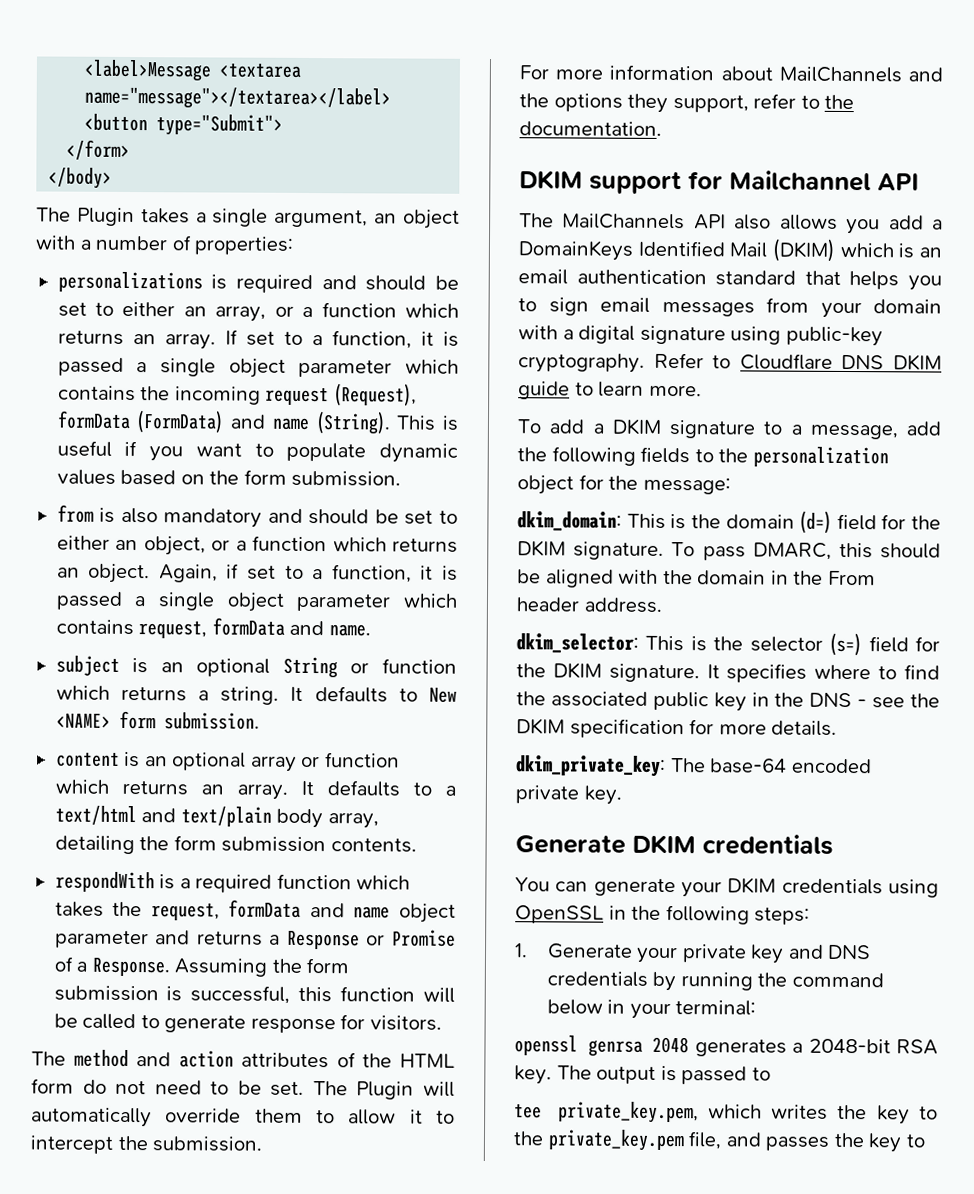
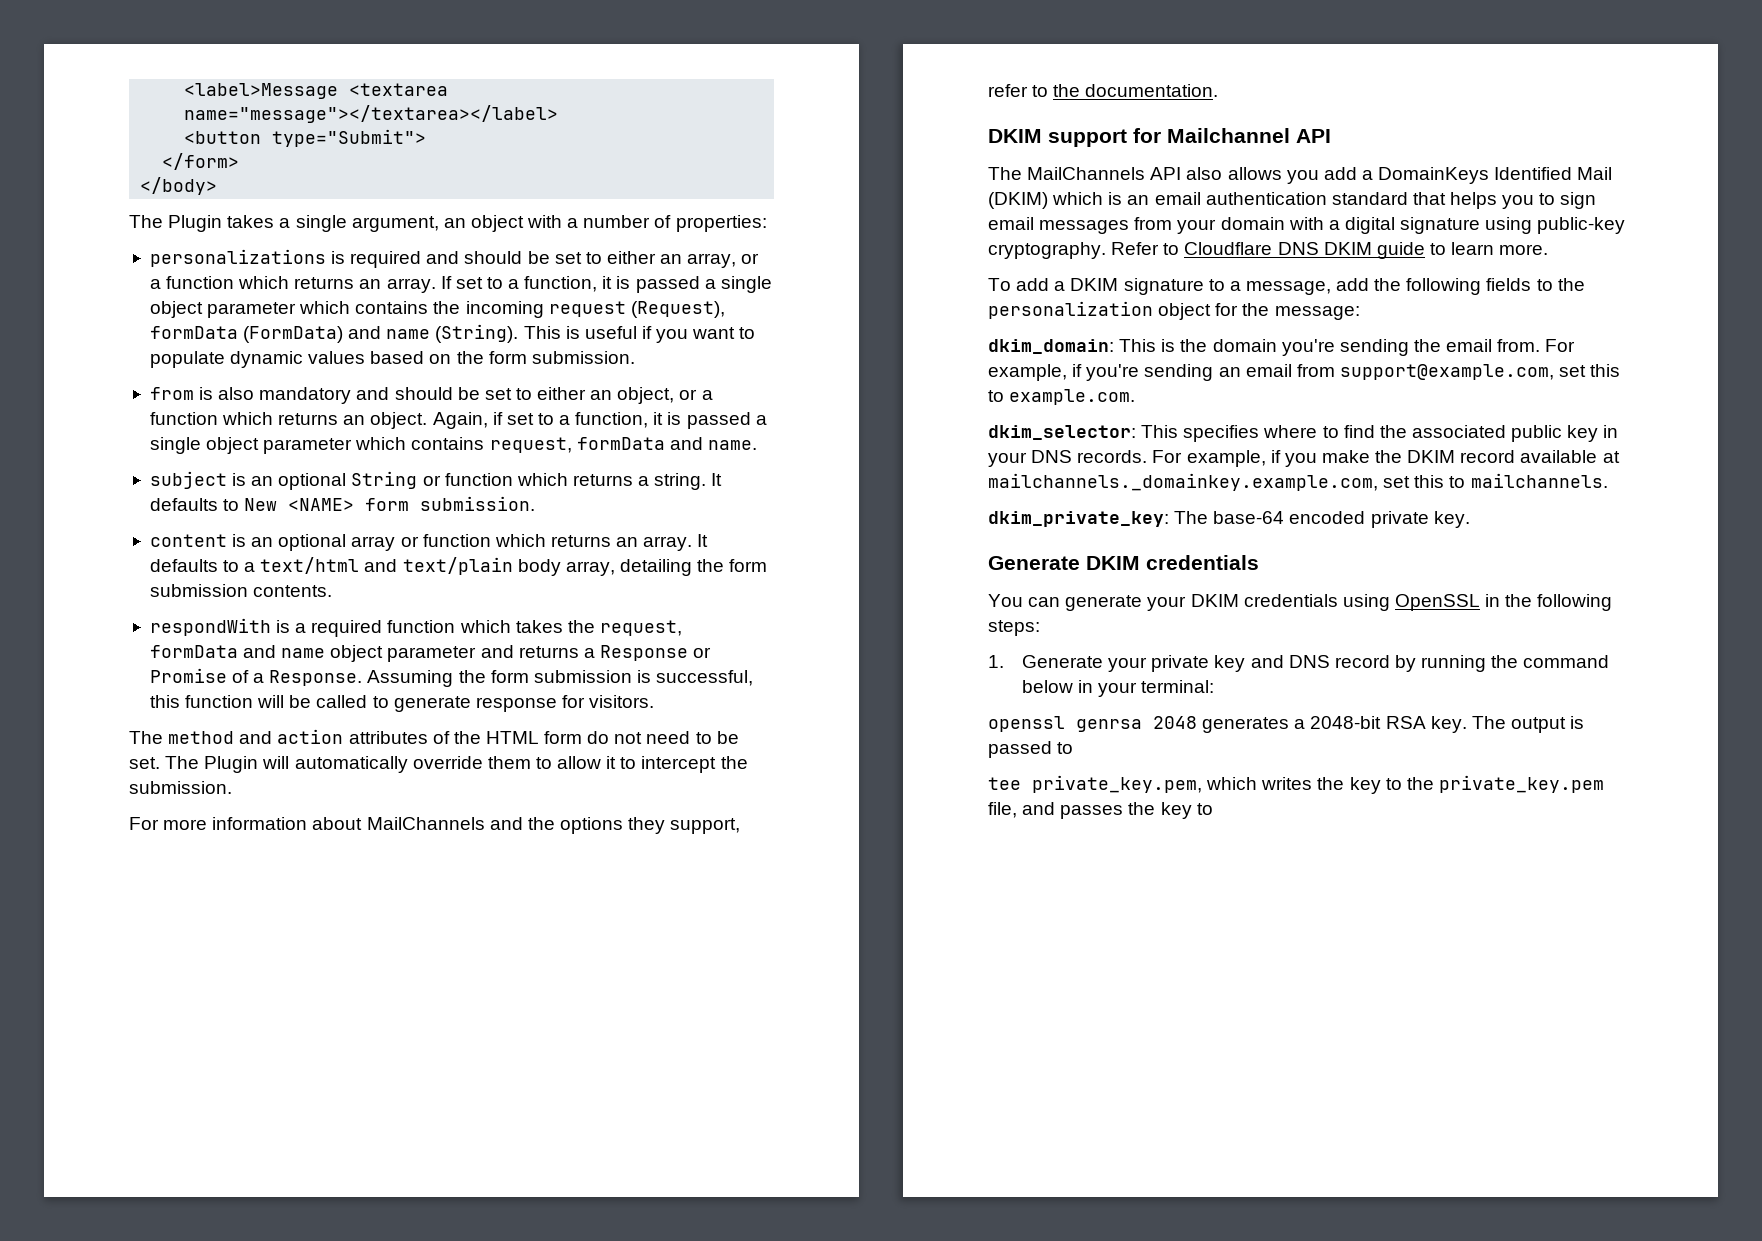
[799,510,941,534] [517,540,941,561] [517,569,876,588] [516,597,662,613] [516,632,940,657] [516,662,720,683] (d=) field for the DKIM signature. To pass DMARC, this should be aligned with the domain in the From header address. // dkim_selector: This is the selector (s=) field for the DKIM signature. It -> [1281,339,1576,356] [988,364,1621,381] [988,389,1136,405] [988,425,1179,440] you're sending the email from. For example, if you're sending an email from support@example.com, set this to example.com. // dkim_selector: This
[774,692,941,709] [516,718,838,739] the DNS - see the DKIM specification for more details. -> [988,450,1620,467] [988,473,1608,491] your DNS records. For example, if you make the DKIM record available at mailchannels._domainkey.example.com, set this to mailchannels.
[546,971,648,987] credentials -> [1334,655,1390,668] record

